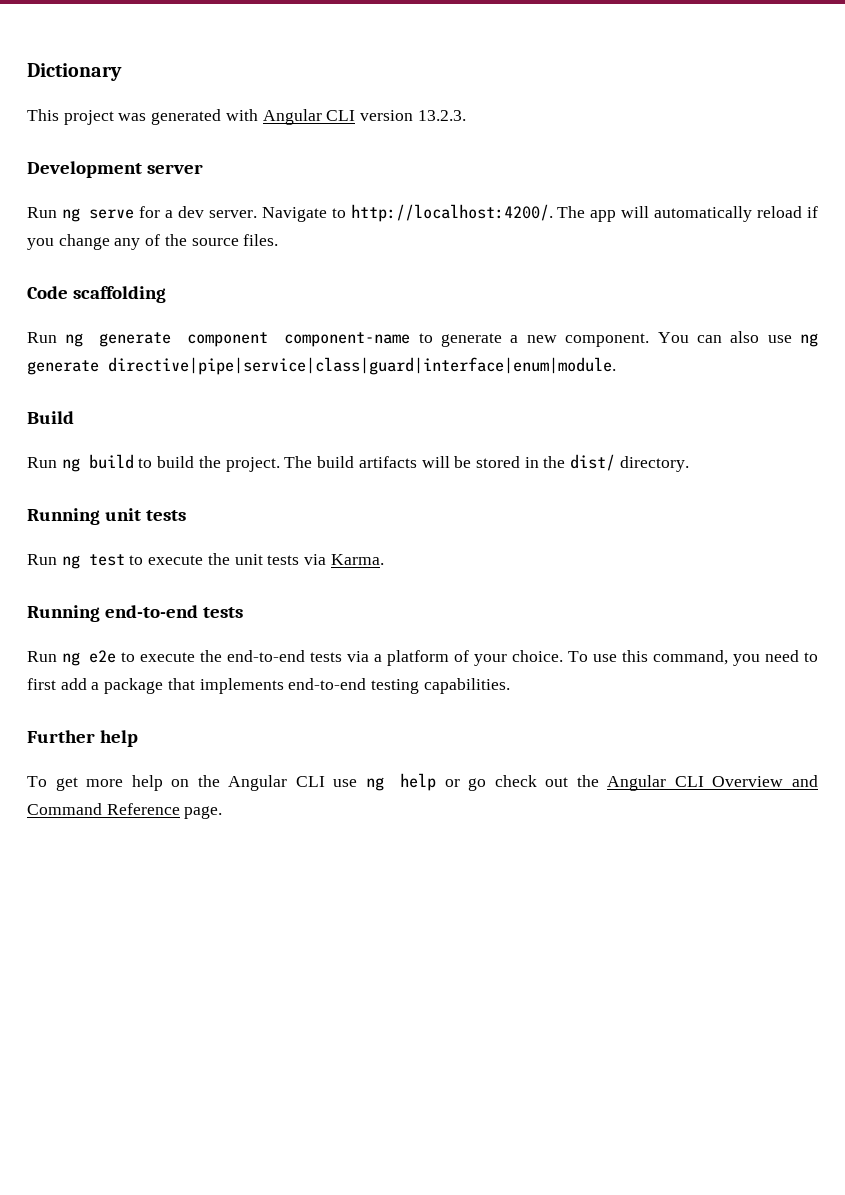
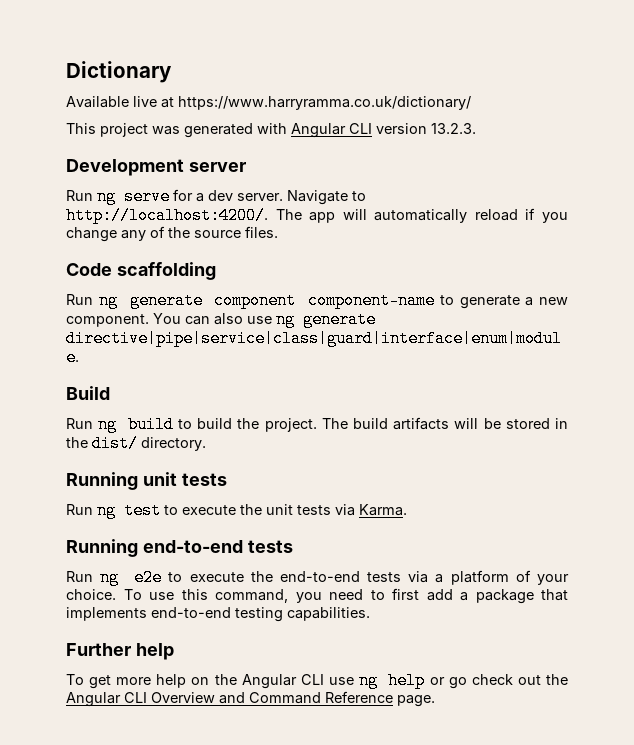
(122, 72) none -> [66,96,471,110] // Available live at https://www.harryramma.co.uk/dictionary/

